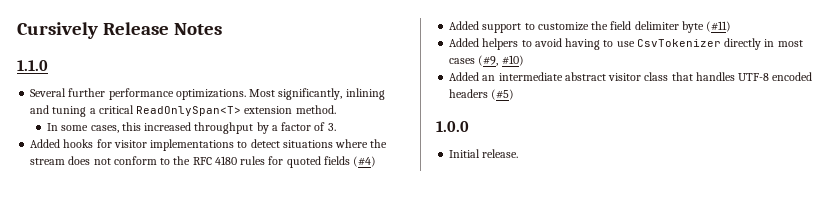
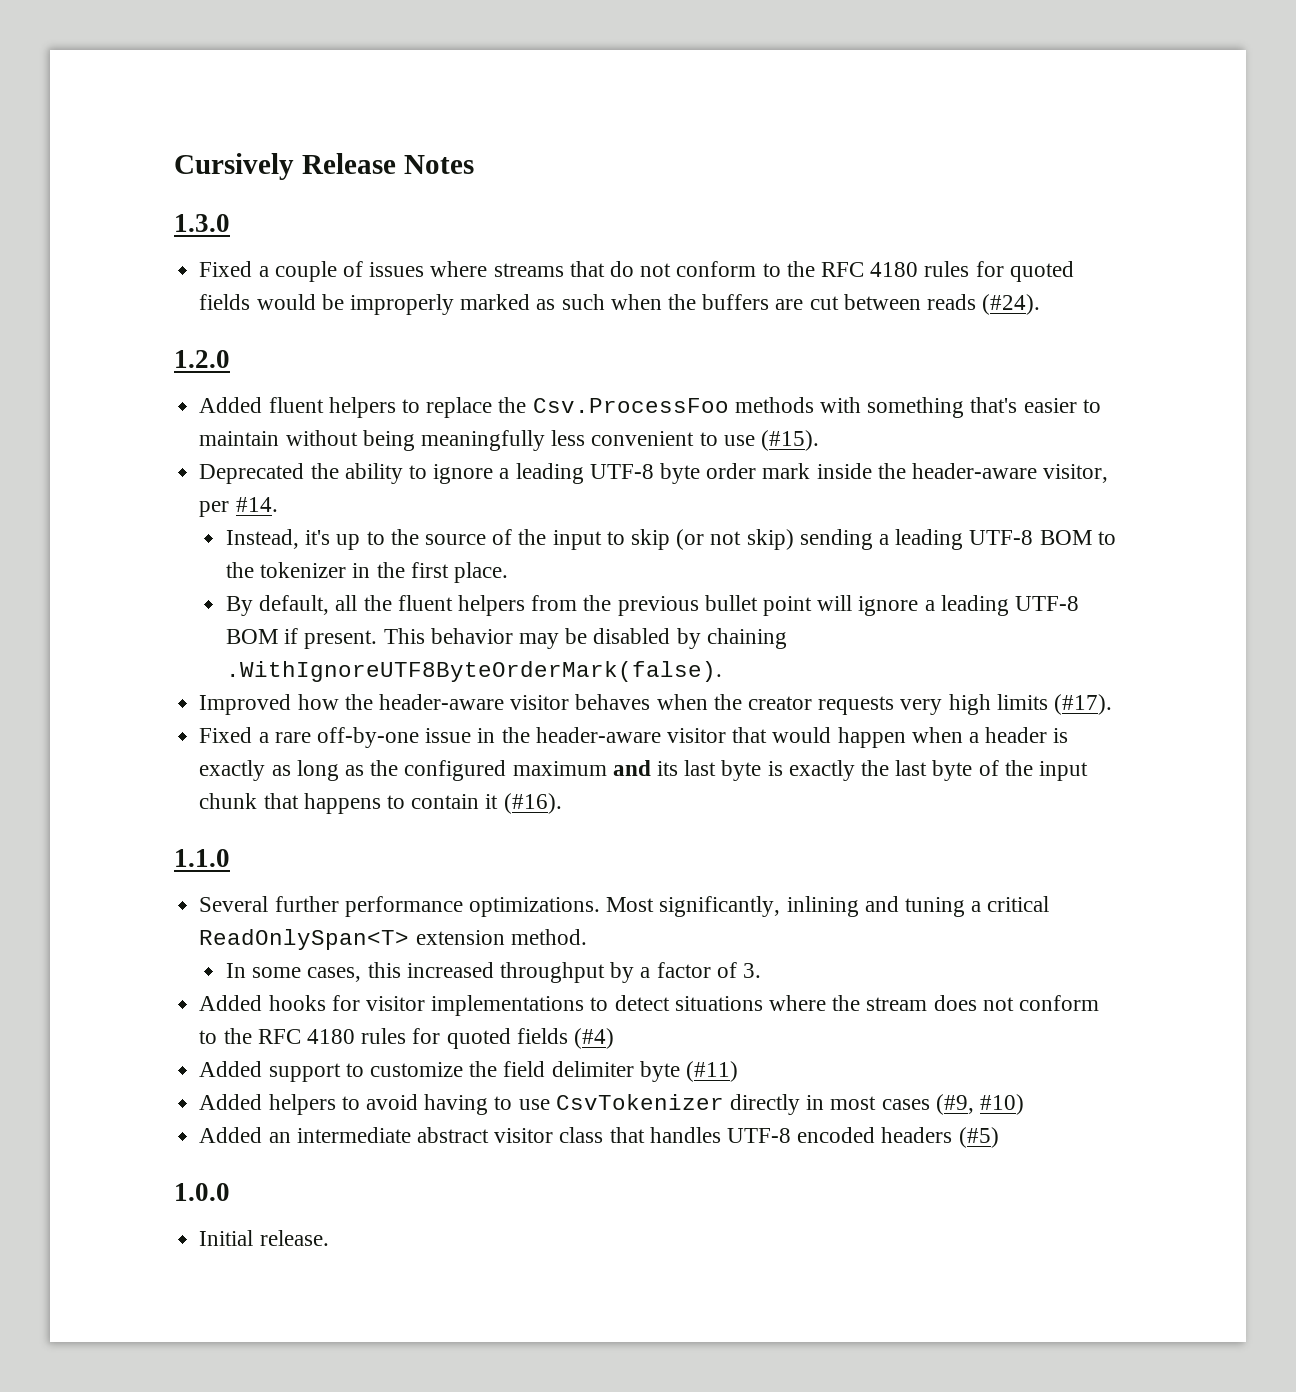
(222, 29) none -> [174,214,230,232] [199,261,1074,282] [199,294,1041,315] [174,350,230,368] [199,397,1101,418] [199,430,819,451] [199,463,1109,484] [199,497,278,517] [225,529,1116,550] [225,562,508,583] [225,595,1080,616] [225,628,787,649] [225,661,722,682] [199,694,1113,715] [199,727,1069,748] [199,760,1089,781] [199,793,562,814] // 1.3.0 // Fixed a couple of issues where streams that do not conform to the RFC 4180 rules for quoted fields would be improperly marked as such when the buffers are cut between reads (#24). // 1.2.0 // Added fluent helpers to replace the Csv.ProcessFoo methods with something that's easier to maintain without being meaningfully less convenient to use (#15). // Deprecated the ability to ignore a leading UTF-8 byte order mark inside the header-aware visitor, per #14. // Instead, it's up to the source of the input to skip (or not skip) sending a leading UTF-8 BOM to the tokenizer in the first place. // By default, all the fluent helpers from the previous bullet point will ignore a leading UTF-8 BOM if present. This behavior may be disabled by chaining .WithIgnoreUTF8ByteOrderMark(false). // Improved how the header-aware visitor behaves when the creator requests very high limits (#17). // Fixed a rare off-by-one issue in the header-aware visitor that would happen when a header is exactly as long as the configured maximum and its last byte is exactly the last byte of the input chunk that happens to contain it (#16).

